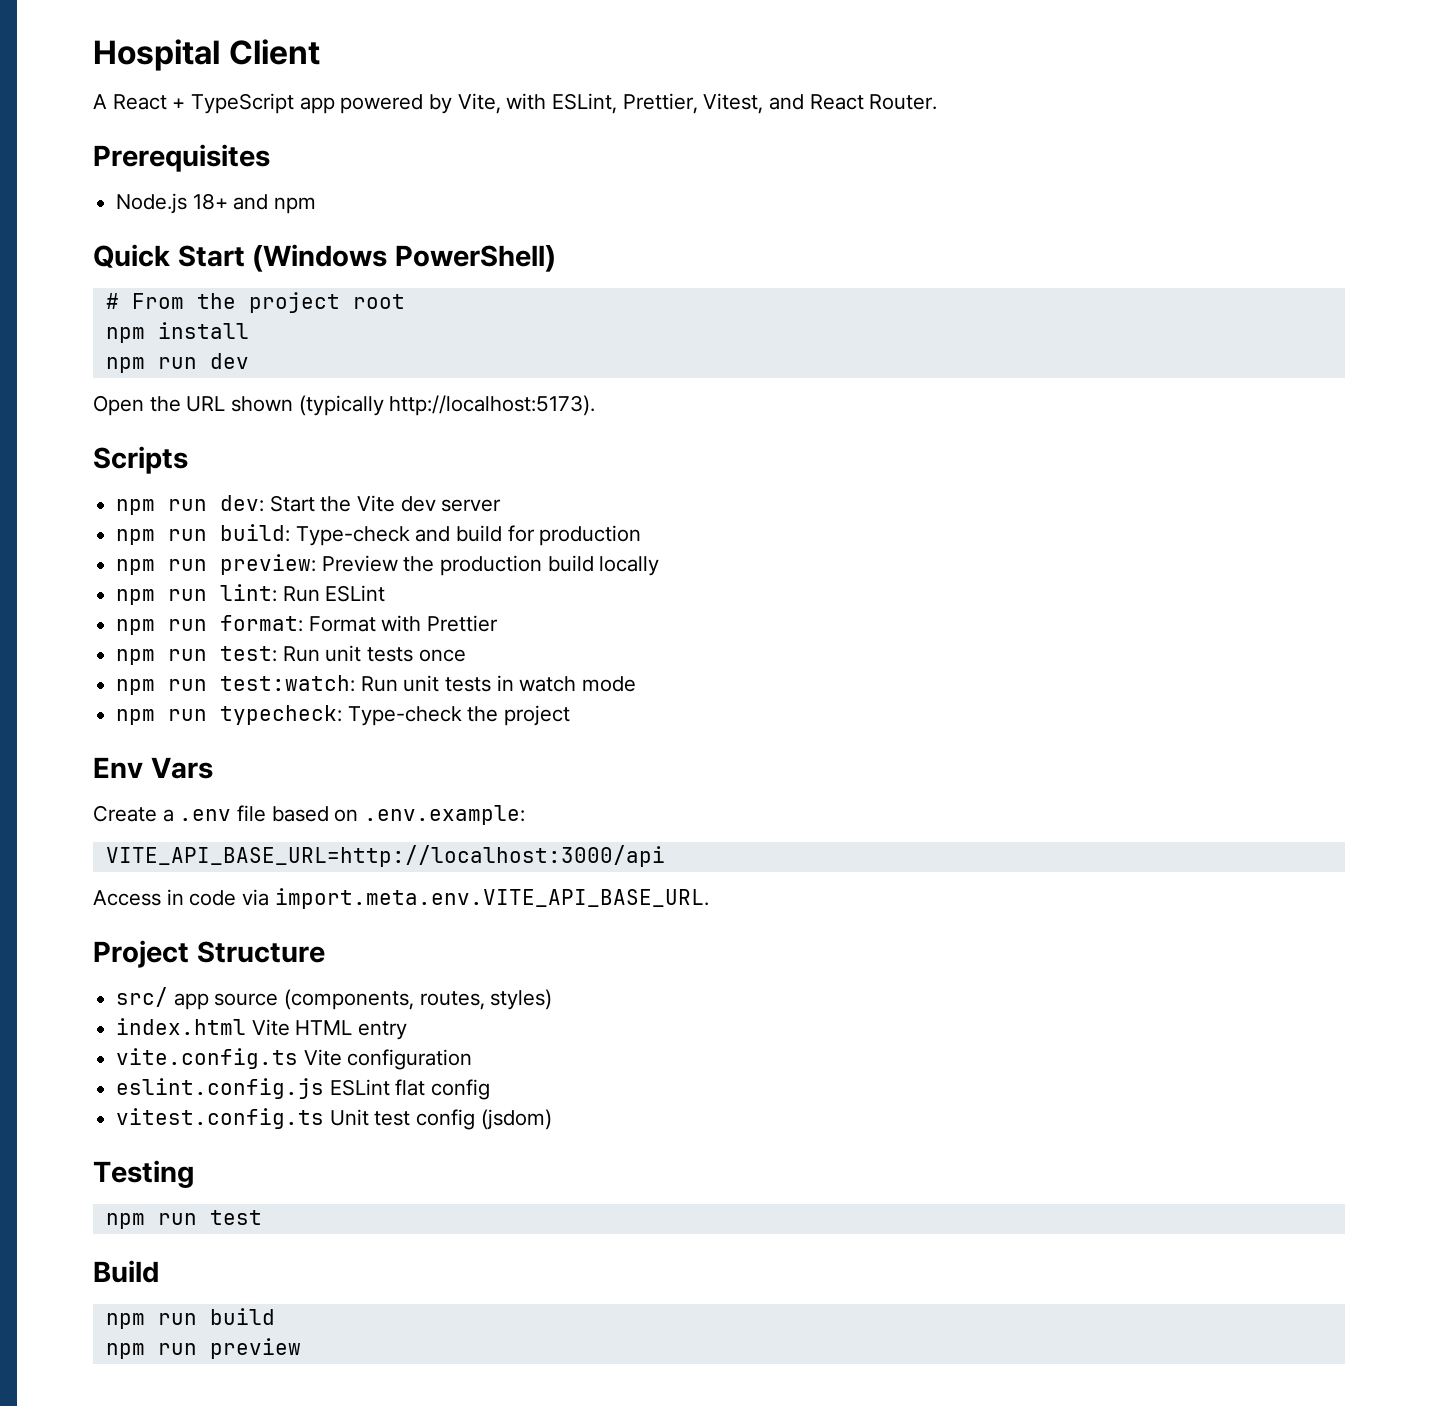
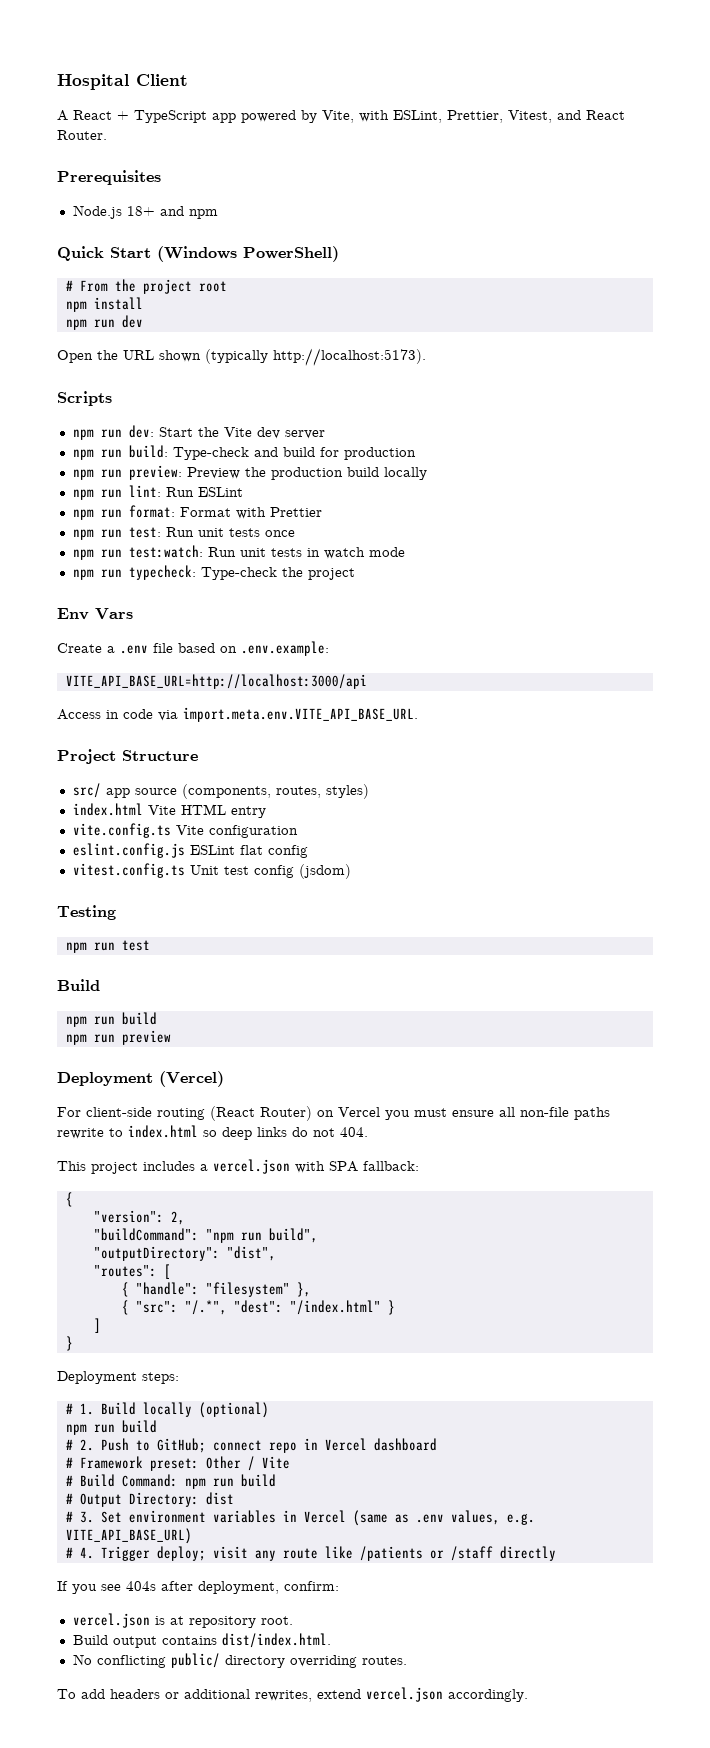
(301, 1348) none -> [57,1071,224,1087] [57,1106,610,1121] [57,1125,368,1140] [57,1159,419,1174] [65,1192,73,1207] [93,1210,185,1225] [93,1228,318,1243] [93,1246,276,1261] [93,1264,171,1279] [121,1282,311,1297] [121,1300,395,1315] [93,1318,101,1333] [65,1336,73,1351] [57,1371,179,1384] [65,1402,269,1418] [65,1420,157,1435] [65,1438,437,1453] [65,1456,290,1471] [65,1474,276,1489] [65,1492,234,1507] [65,1510,535,1526] [65,1528,192,1544] [65,1546,556,1561] [57,1581,339,1594] [72,1613,293,1628] [72,1633,331,1648] [72,1653,407,1668] [57,1687,528,1702] // Deployment (Vercel) // For client-side routing (React Router) on Vercel you must ensure all non-file paths rewrite to index.html so deep links do not 404. // This project includes a vercel.json with SPA fallback: // { // "version": 2, // "buildCommand": "npm run build", // "outputDirectory": "dist", // "routes": [ // { "handle": "filesystem" }, // { "src": "/.*", "dest": "/index.html" } // ] // } // Deployment steps: // # 1. Build locally (optional) // npm run build // # 2. Push to GitHub; connect repo in Vercel dashboard // # Framework preset: Other / Vite // # Build Command: npm run build // # Output Directory: dist // # 3. Set environment variables in Vercel (same as .env values, e.g. VITE_API_BASE_URL) // # 4. Trigger deploy; visit any route like /patients or /staff directly // If you see 404s after deployment, confirm: // vercel.json is at repository root. // Build output contains dist/index.html. // No conflicting public/ directory overriding routes. // To add headers or additional rewrites, extend vercel.json accordingly.

